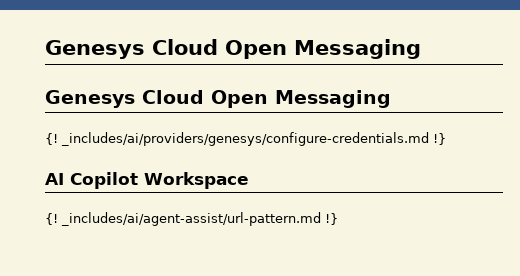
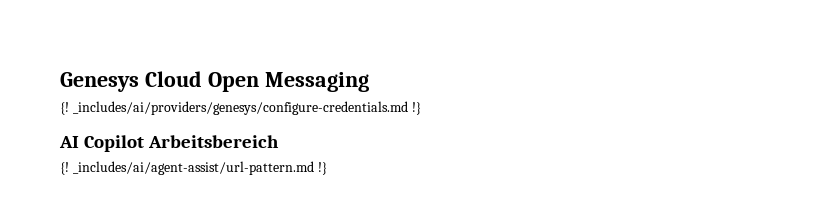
[45,39,421,59] [45,90,391,108] Genesys Cloud Open Messaging // Genesys Cloud Open Messaging -> [60,71,369,92] Genesys Cloud Open Messaging
[144,172,249,189] Workspace -> [148,135,280,148] Arbeitsbereich

